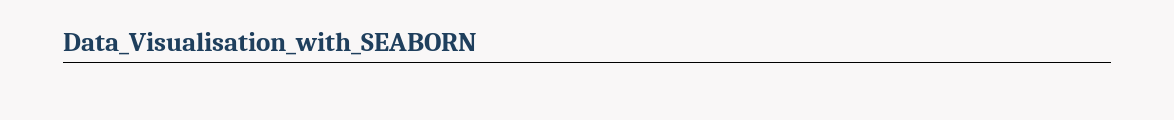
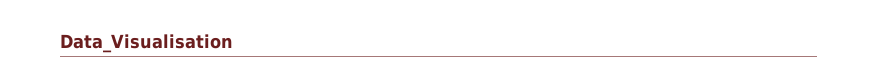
[63,32,477,55] Data_Visualisation_with_SEABORN -> [60,34,233,53] Data_Visualisation

